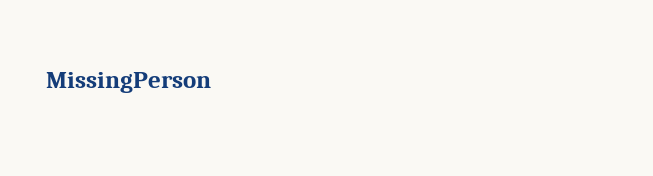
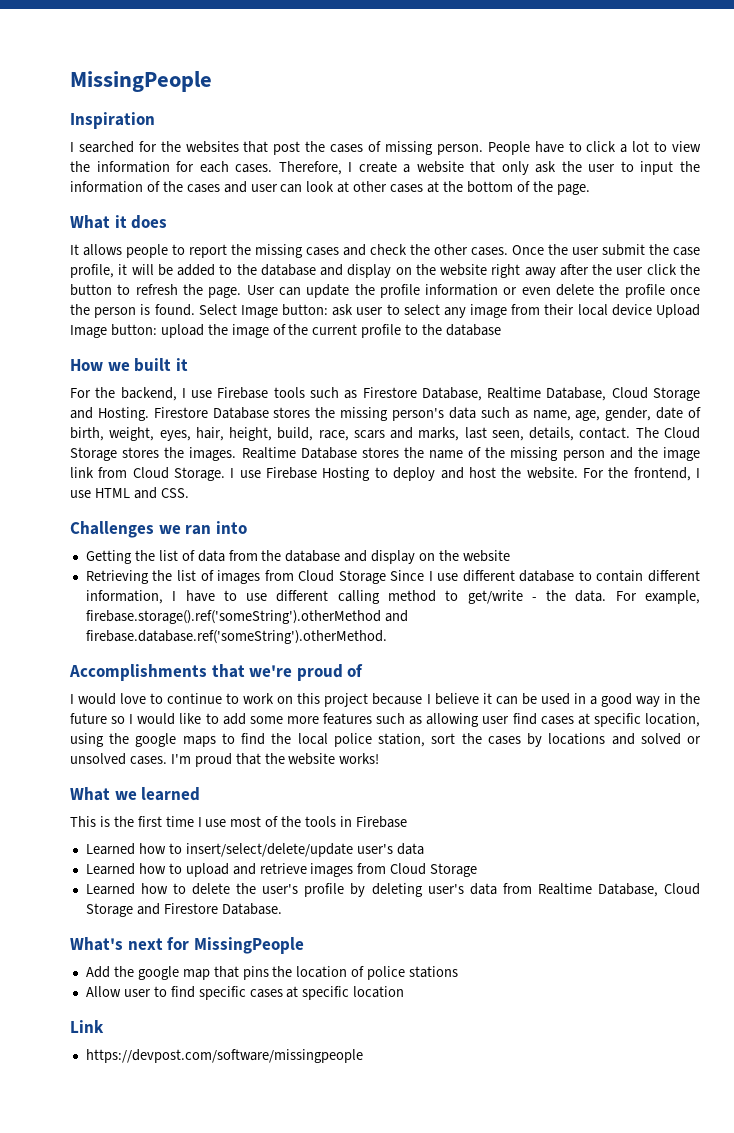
[46,72,211,93] MissingPerson -> [70,71,212,92] [70,112,155,129] [70,141,702,155] [70,161,701,175] [70,181,590,195] [70,215,168,229] [70,244,700,258] [70,264,700,278] [70,284,700,298] [70,304,700,318] [70,324,502,338] [70,358,188,372] [70,387,700,401] [70,407,702,421] [70,427,700,441] [70,447,700,461] [70,467,701,481] [70,487,189,499] [70,521,247,538] [85,550,510,564] [85,570,700,584] [85,590,700,604] [85,610,408,624] [85,630,387,644] [69,664,364,681] [70,693,700,707] [70,713,700,727] [70,733,702,747] [70,753,380,767] [70,787,201,801] [70,816,407,828] [85,843,424,857] [85,863,478,877] [85,883,700,897] [85,903,282,917] [70,937,304,954] [85,966,459,980] [85,986,405,1000] [70,1020,104,1033] [85,1049,363,1063] MissingPeople // Inspiration // I searched for the websites that post the cases of missing person. People have to click a lot to view the information for each cases. Therefore, I create a website that only ask the user to input the information of the cases and user can look at other cases at the bottom of the page. // What it does // It allows people to report the missing cases and check the other cases. Once the user submit the case profile, it will be added to the database and display on the website right away after the user click the button to refresh the page. User can update the profile information or even delete the profile once the person is found. Select Image button: ask user to select any image from their local device Upload Image button: upload the image of the current profile to the database // How we built it // For the backend, I use Firebase tools such as Firestore Database, Realtime Database, Cloud Storage and Hosting. Firestore Database stores the missing person's data such as name, age, gender, date of birth, weight, eyes, hair, height, build, race, scars and marks, last seen, details, contact. The Cloud Storage stores the images. Realtime Database stores the name of the missing person and the image link from Cloud Storage. I use Firebase Hosting to deploy and host the website. For the frontend, I use HTML and CSS. // Challenges we ran into // Getting the list of data from the database and display on the website // Retrieving the list of images from Cloud Storage Since I use different database to contain different information, I have to use different calling method to get/write - the data. For example, firebase.storage().ref('someString').otherMethod and firebase.database.ref('someString').otherMethod. // Accomplishments that we're proud of // I would love to continue to work on this project because I believe it can be used in a good way in the future so I would like to add some more features such as allowing user find cases at specific location, using the google maps to find the local police station, sort the cases by locations and solved or unsolved cases. I'm proud that the website works! // What we learned // This is the first time I use most of the tools in Firebase // Learned how to insert/select/delete/update user's data // Learned how to upload and retrieve images from Cloud Storage // Learned how to delete the user's profile by deleting user's data from Realtime Database, Cloud Storage and Firestore Database. // What's next for MissingPeople // Add the google map that pins the location of police stations // Allow user to find specific cases at specific location // Link // https://devpost.com/software/missingpeople

